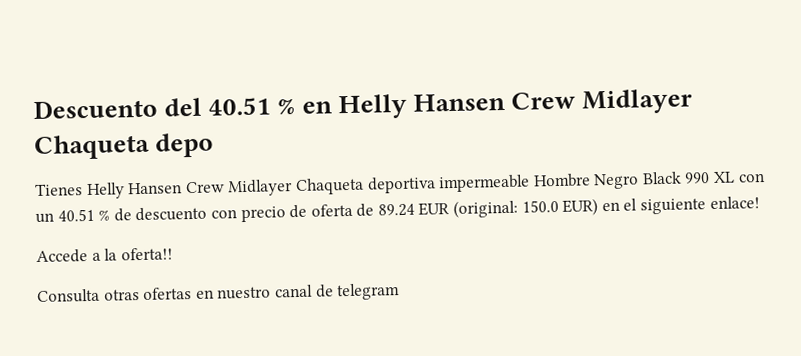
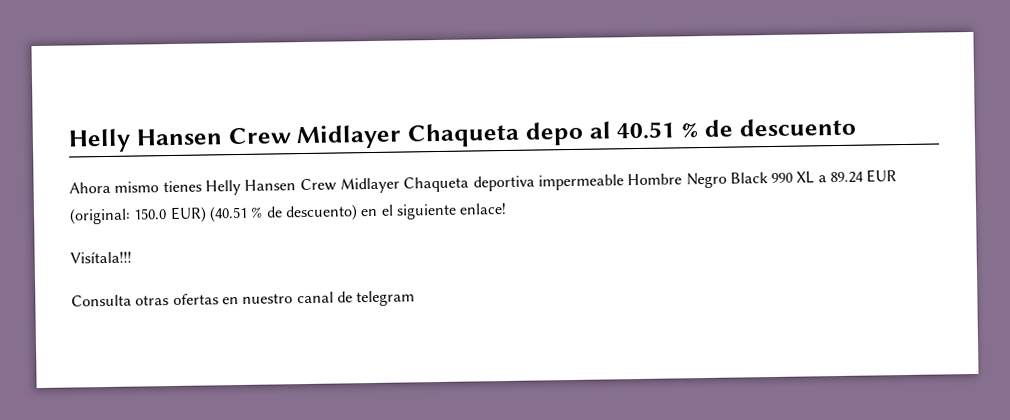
[33,97,333,120] Descuento del 40.51 % en -> (68, 140) none
[35,183,83,197] // Tienes -> [588,117,856,140] [69,180,202,194] al 40.51 % de descuento // Ahora mismo tienes
[737,173,765,183] [35,203,375,224] con un 40.51 % de descuento con precio de oferta de -> [817,175,827,183] a
(599, 207) none -> [208,204,358,223] (40.51 % de descuento)
[36,247,173,264] Accede a la oferta!! -> [70,251,132,264] Visítala!!!

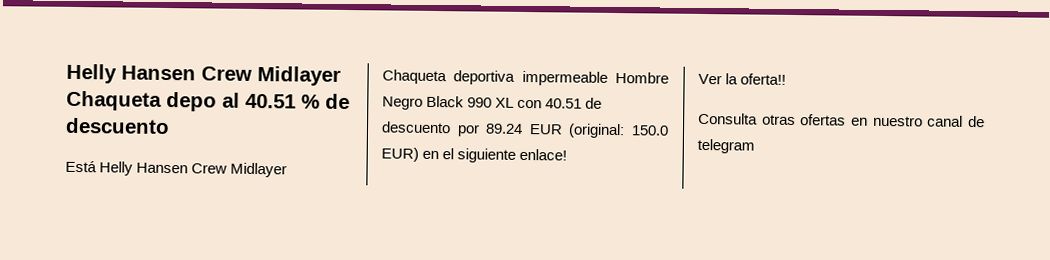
[69,180,202,194] Ahora mismo tienes -> [65,160,97,173] Está
[817,175,827,183] a -> [517,97,603,109] [381,121,480,137] con 40.51 de descuento por
[208,204,358,223] (40.51 % de descuento) -> (419, 154) none
[70,251,132,264] Visítala!!! -> [698,73,787,85] Ver la oferta!!

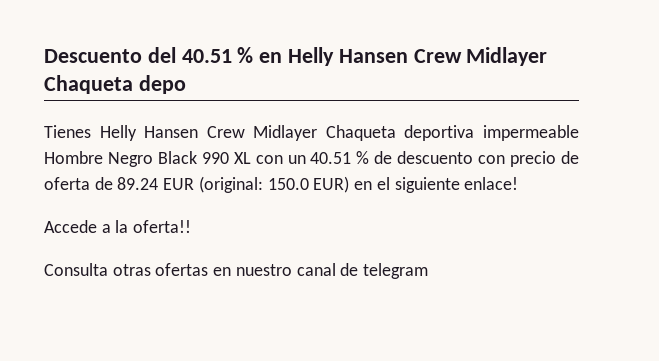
(66, 73) none -> [44,47,283,63] Descuento del 40.51 % en
[222,92,350,110] [65,117,170,135] [65,160,97,173] al 40.51 % de descuento // Está -> [44,125,91,138] // Tienes
[545,97,603,109] [381,121,480,137] 40.51 de descuento por -> [287,151,579,167] [44,177,113,190] un 40.51 % de descuento con precio de oferta de
[698,73,722,85] Ver -> [44,220,111,233] Accede a

